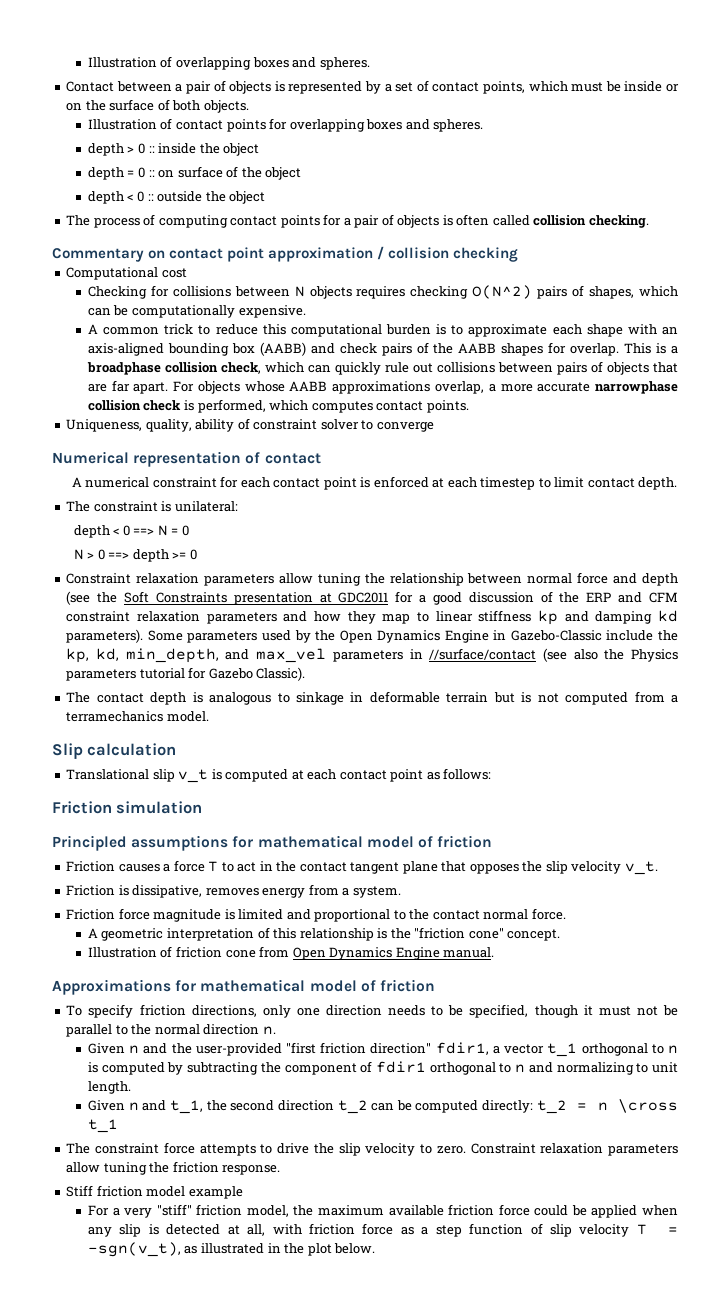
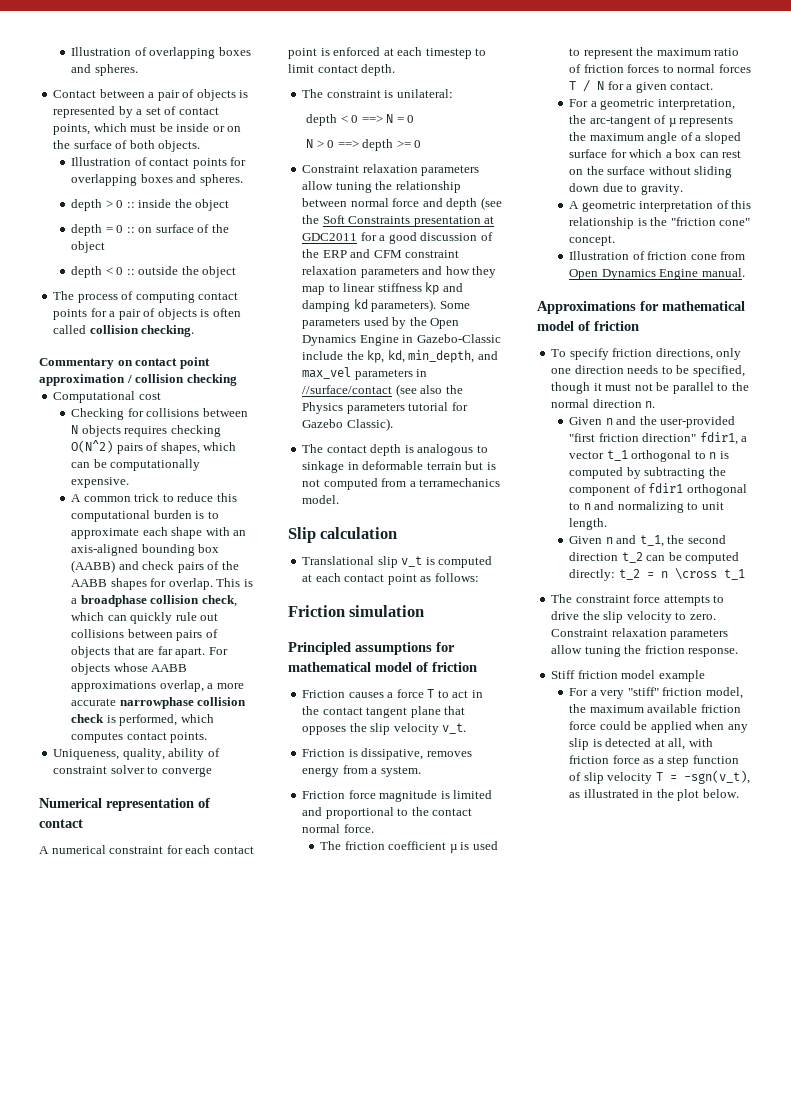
(566, 914) none -> [320,841,498,853] [569,47,740,59] [569,64,751,73] [569,80,714,93] [569,99,735,110] [569,115,734,127] [569,132,741,144] [569,149,742,158] [569,166,733,178] [569,183,683,195] // The friction coefficient µ is used to represent the maximum ratio of friction forces to normal forces T / N for a given contact. // For a geometric interpretation, the arc-tangent of µ represents the maximum angle of a sloped surface for which a box can rest on the surface without sliding down due to gravity.

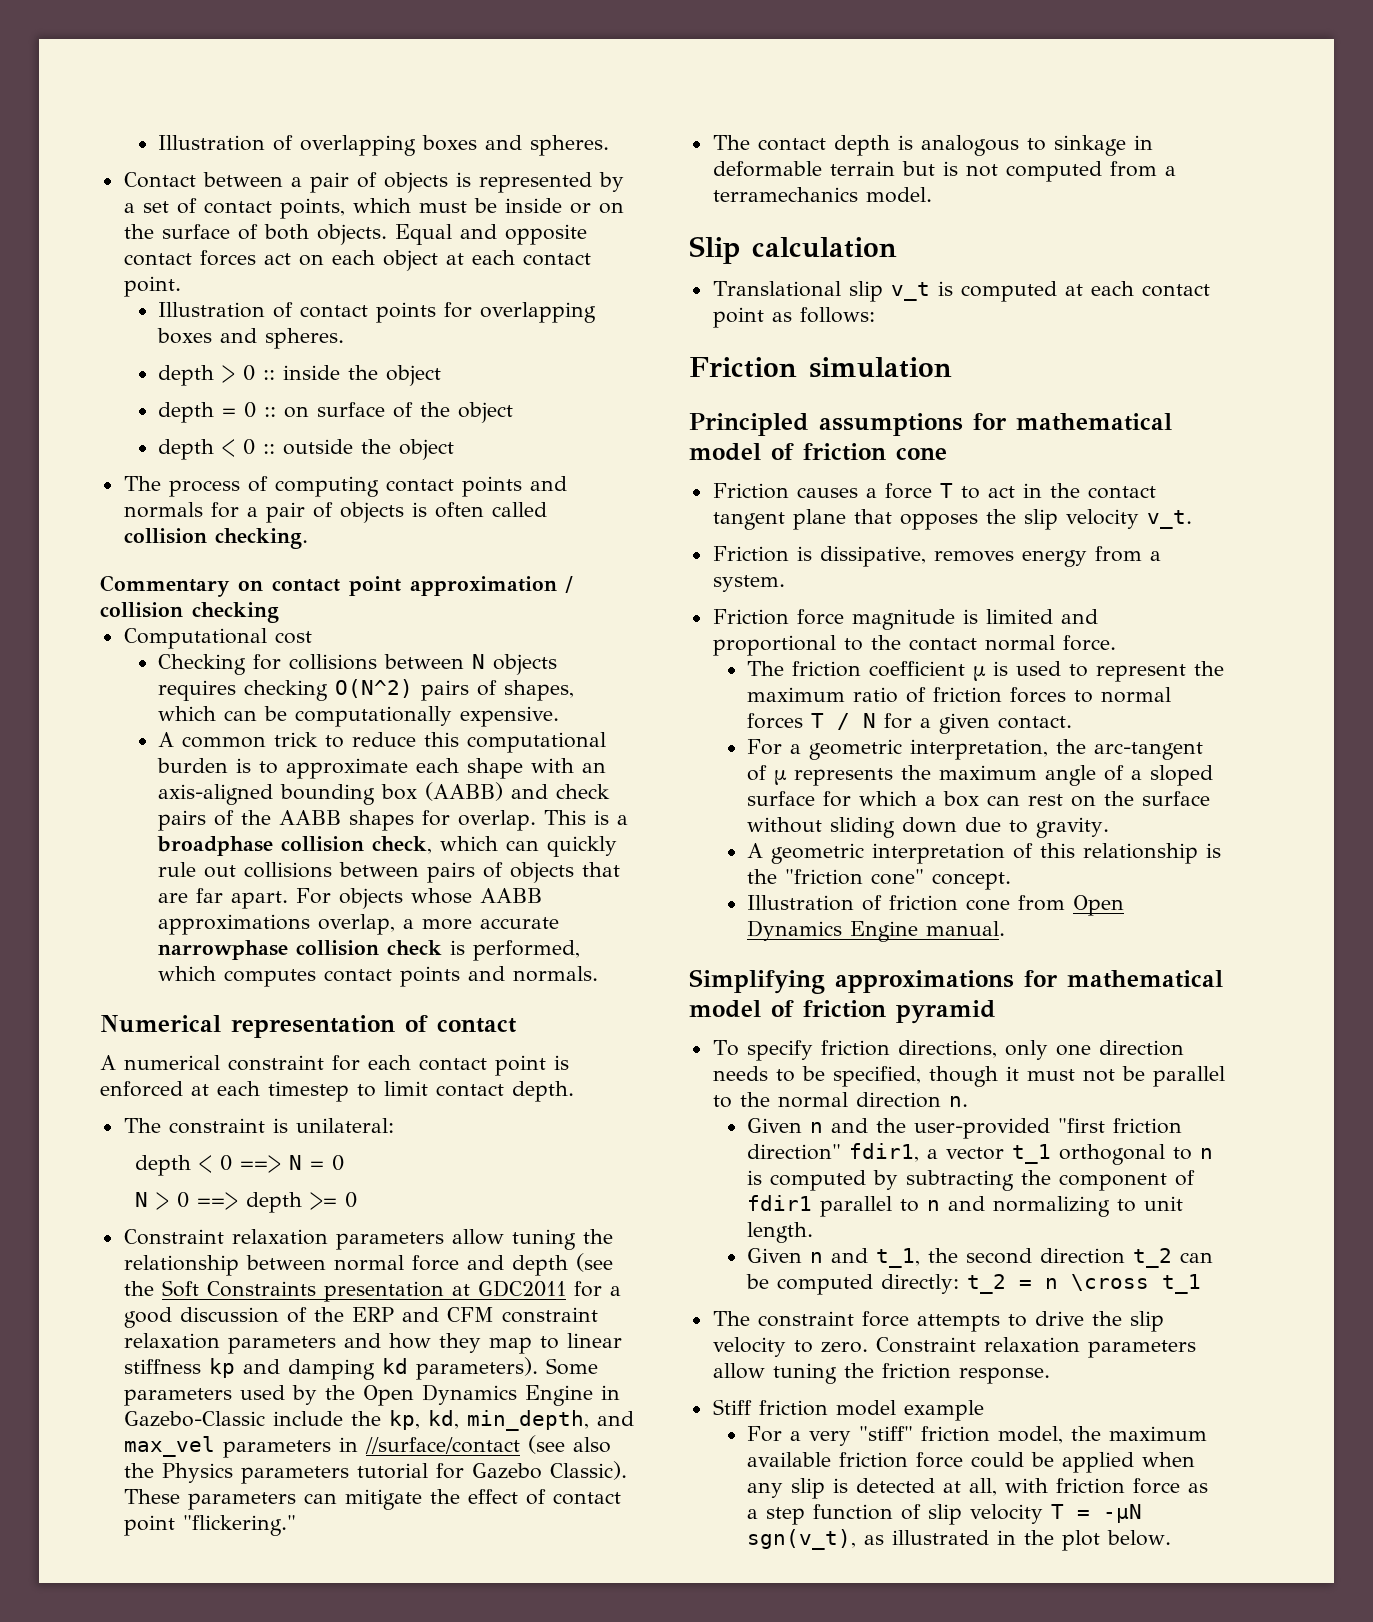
(201, 146) none -> [394,224,587,245] [123,250,591,271] [123,276,181,297] Equal and opposite contact forces act on each object at each contact point.
(88, 314) none -> [529,476,567,491] [123,502,203,518] and normals
[170,732,208,743] [53,748,220,760] [53,765,212,777] points. // Uniqueness, quality, ability of constraint solver to converge -> [400,966,599,987] points and normals.
(393, 424) none -> [123,1489,621,1510] [123,1515,296,1536] These parameters can mitigate the effect of contact point "flickering."
(477, 667) none -> [896,447,947,460] cone
[537,301,745,314] [537,321,639,331] Approximations for mathematical model of friction -> [689,969,1223,994] [689,1000,996,1024] Simplifying approximations for mathematical model of friction pyramid
[686,484,747,496] orthogonal -> [820,1196,893,1217] parallel
[683,770,750,784] -sgn(v_t), -> [1103,1504,1143,1523] [747,1529,857,1550] -µN sgn(v_t),

